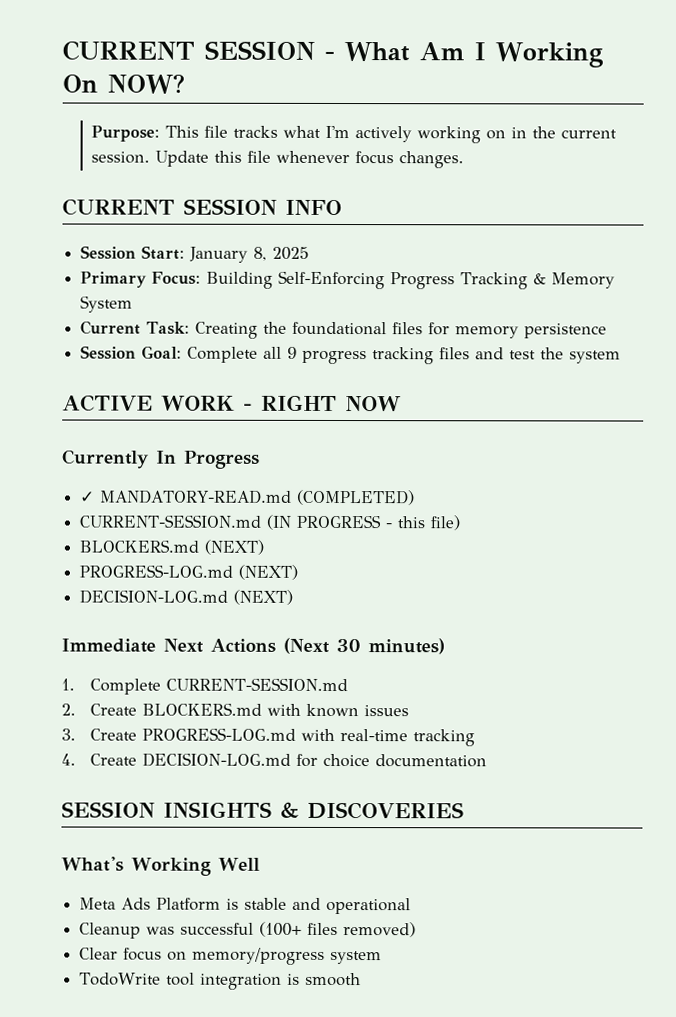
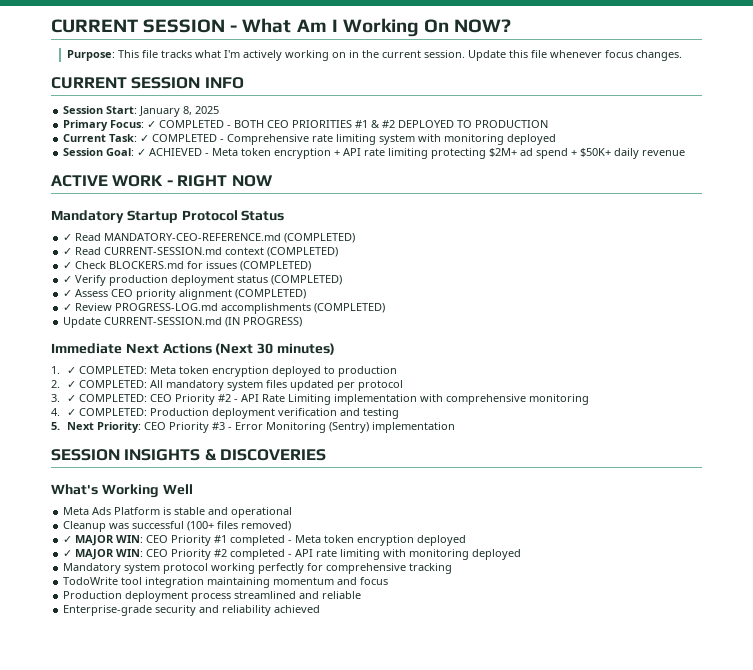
[206,270,616,290] [80,295,134,313] [80,320,608,339] [80,345,622,365] Building Self-Enforcing Progress Tracking & Memory System // Current Task: Creating the foundational files for memory persistence // Session Goal: Complete all 9 progress tracking files and test the system -> [147,120,549,128] [63,134,557,145] [63,148,686,159] ✓ COMPLETED - BOTH CEO PRIORITIES #1 & #2 DEPLOYED TO PRODUCTION // Current Task: ✓ COMPLETED - Comprehensive rate limiting system with monitoring deployed // Session Goal: ✓ ACHIEVED - Meta token encryption + API rate limiting protecting $2M+ ad spend + $50K+ daily revenue
[62,449,260,469] [80,489,416,506] [79,514,461,531] [79,539,265,555] [79,564,299,580] [79,589,294,605] Currently In Progress // ✓ MANDATORY-READ.md (COMPLETED) // CURRENT-SESSION.md (IN PROGRESS - this file) // BLOCKERS.md (NEXT) // PROGRESS-LOG.md (NEXT) // DECISION-LOG.md (NEXT) -> [51,210,285,223] [63,233,356,243] [63,247,339,257] [63,261,312,271] [63,275,343,286] [63,289,307,300] [63,303,386,314] [63,317,303,328] Mandatory Startup Protocol Status // ✓ Read MANDATORY-CEO-REFERENCE.md (COMPLETED) // ✓ Read CURRENT-SESSION.md context (COMPLETED) // ✓ Check BLOCKERS.md for issues (COMPLETED) // ✓ Verify production deployment status (COMPLETED) // ✓ Assess CEO priority alignment (COMPLETED) // ✓ Review PROGRESS-LOG.md accomplishments (COMPLETED) // Update CURRENT-SESSION.md (IN PROGRESS)
[90,677,349,695] [61,702,410,718] [61,727,476,747] [61,752,488,768] Complete CURRENT-SESSION.md // 2. Create BLOCKERS.md with known issues // 3. Create PROGRESS-LOG.md with real-time tracking // 4. Create DECISION-LOG.md for choice documentation -> [67,366,398,377] [51,380,404,391] [51,394,590,405] [51,408,400,419] [51,422,456,433] ✓ COMPLETED: Meta token encryption deployed to production // 2. ✓ COMPLETED: All mandatory system files updated per protocol // 3. ✓ COMPLETED: CEO Priority #2 - API Rate Limiting implementation with comprehensive monitoring // 4. ✓ COMPLETED: Production deployment verification and testing // 5. Next Priority: CEO Priority #3 - Error Monitoring (Sentry) implementation
[79,947,383,965] [79,972,362,990] Clear focus on memory/progress system // TodoWrite tool integration is smooth -> [63,535,467,546] [63,549,522,560] [63,563,453,574] [63,577,389,588] [63,591,362,602] [63,605,321,616] ✓ MAJOR WIN: CEO Priority #1 completed - Meta token encryption deployed // ✓ MAJOR WIN: CEO Priority #2 completed - API rate limiting with monitoring deployed // Mandatory system protocol working perfectly for comprehensive tracking // TodoWrite tool integration maintaining momentum and focus // Production deployment process streamlined and reliable // Enterprise-grade security and reliability achieved

